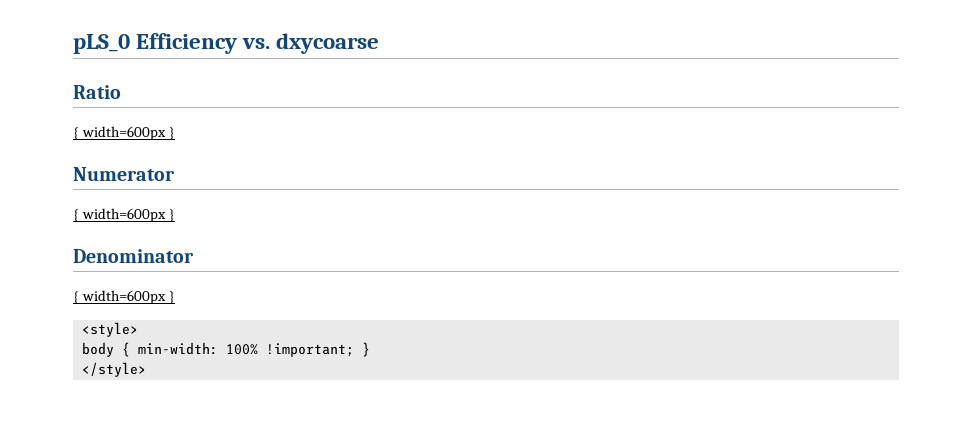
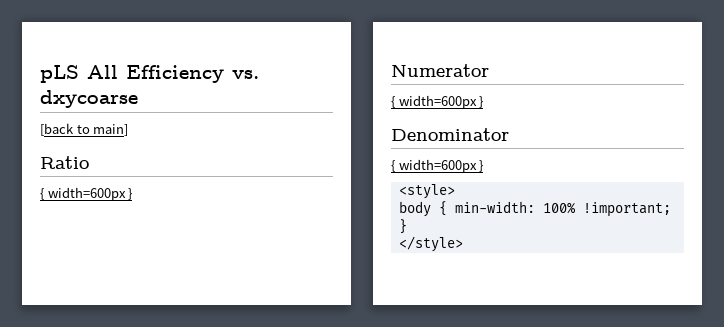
[73,34,130,54] pLS_0 -> [40,65,118,83] pLS All
(380, 43) none -> [40,123,129,136] // [back to main]

